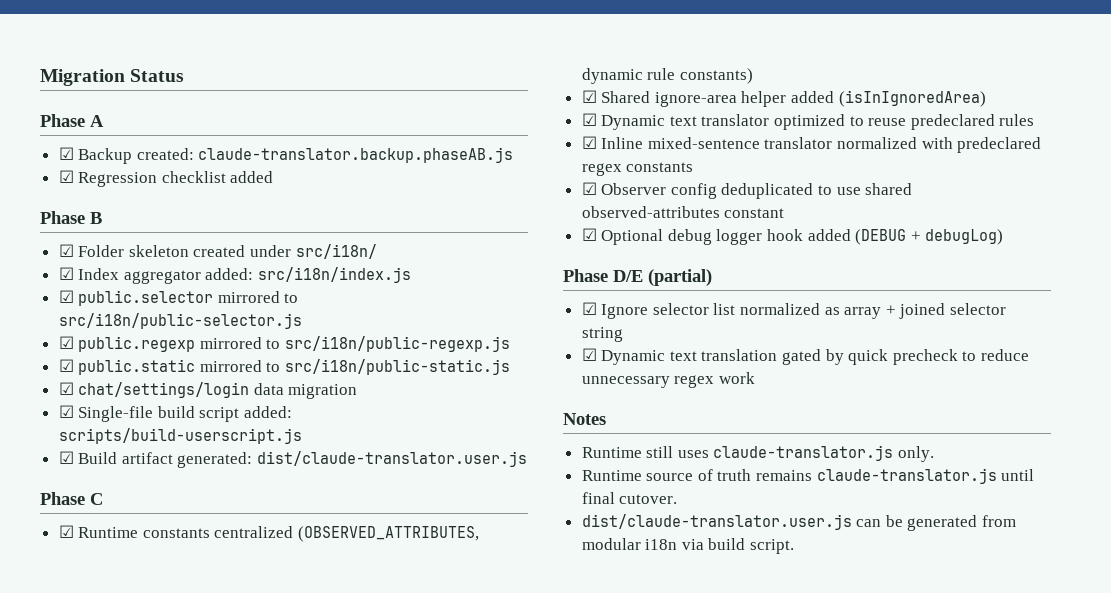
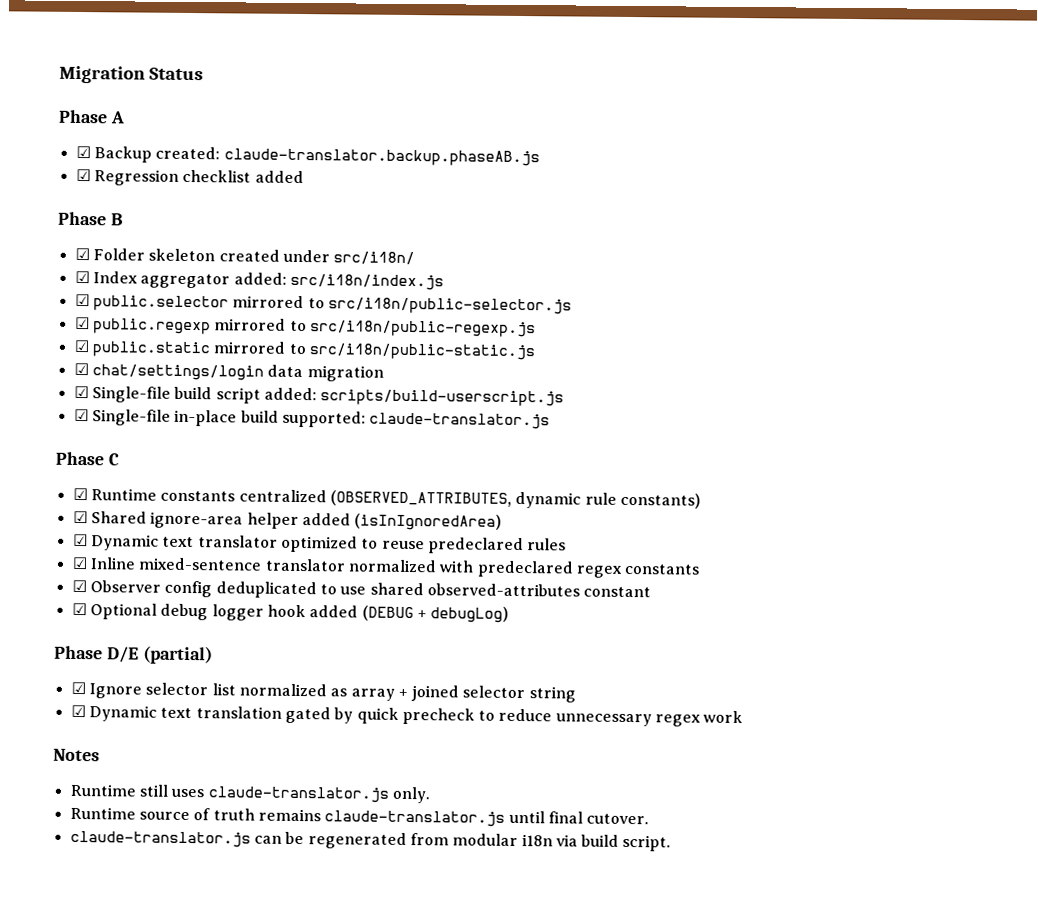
[78,451,528,468] Build artifact generated: dist/claude-translator.user.js -> [91,409,551,430] Single-file in-place build supported: claude-translator.js
[581,514,852,530] dist/claude-translator.user.js -> [69,830,251,848] claude-translator.js
[907,515,978,531] generated -> [307,832,407,849] regenerated

